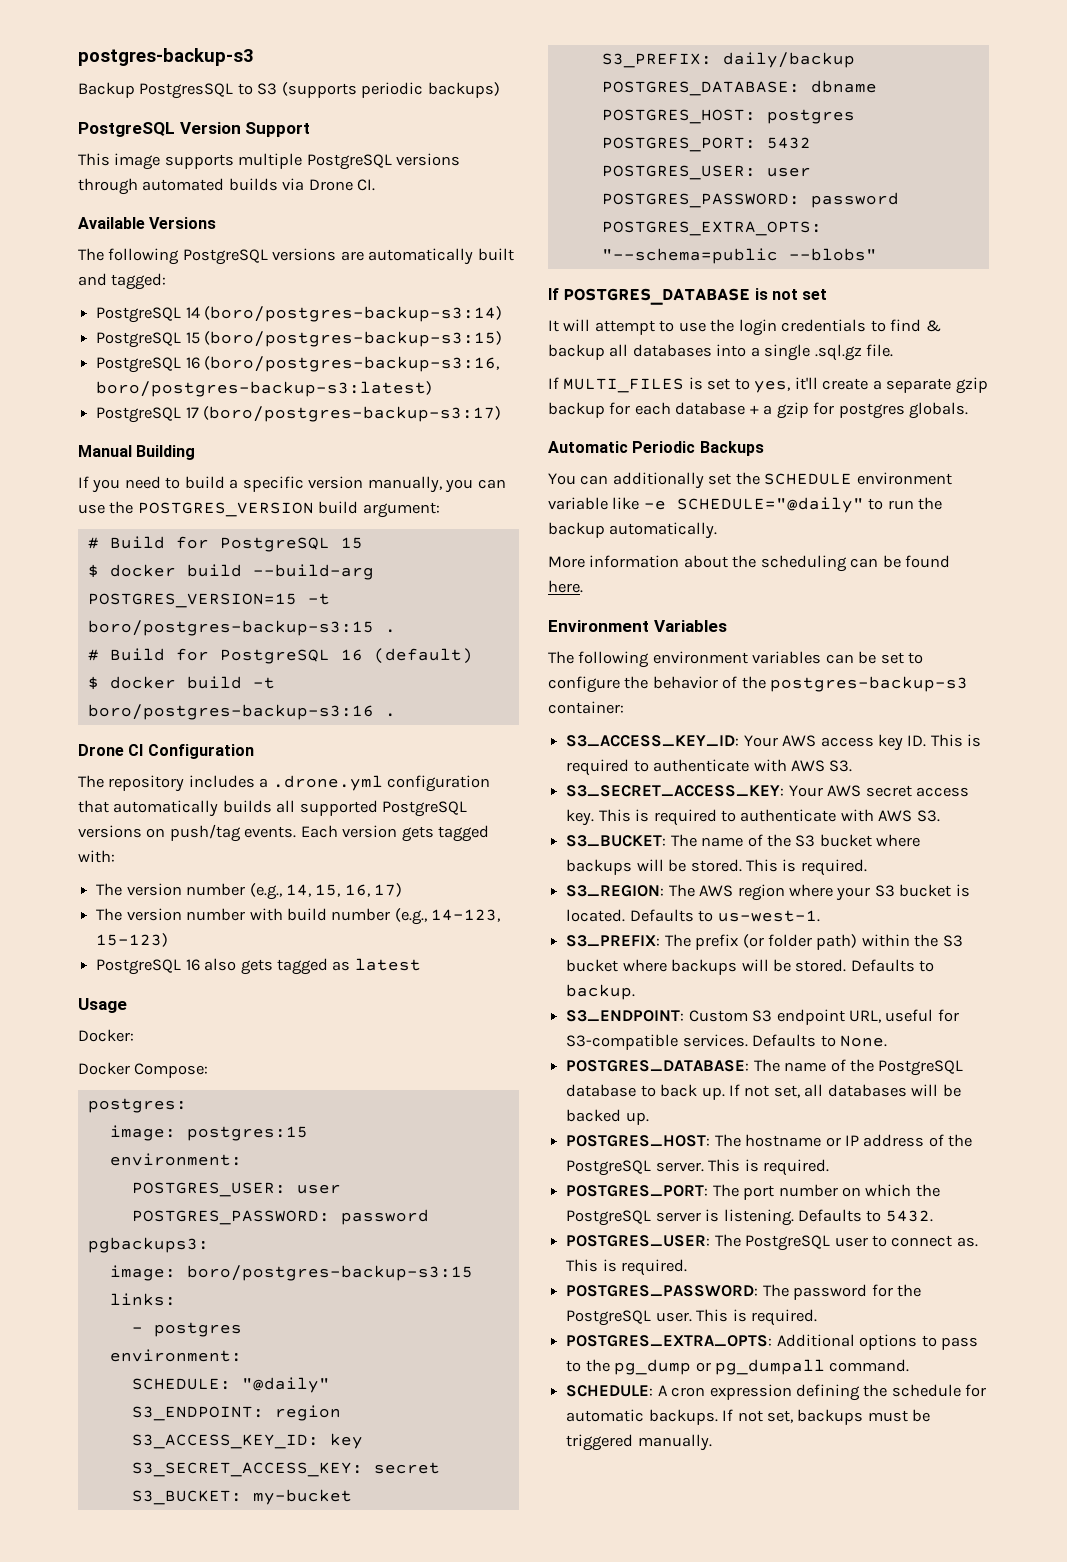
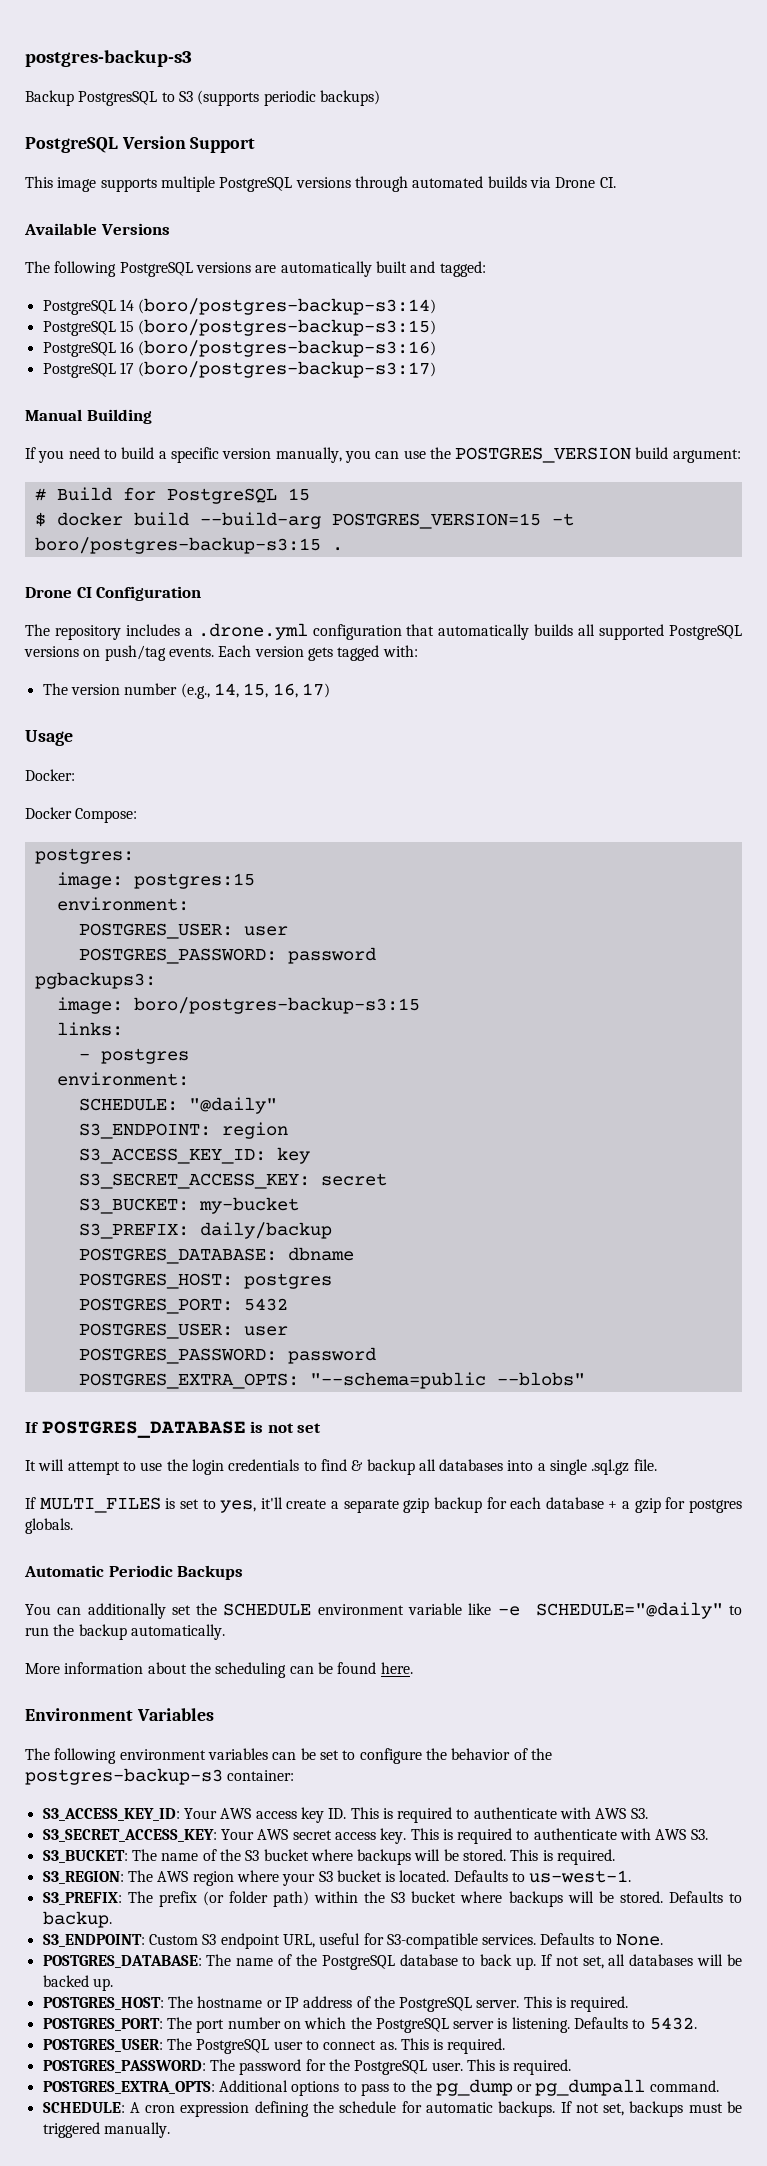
[204,356,500,372] [96,381,433,397] (boro/postgres-backup-s3:16, boro/postgres-backup-s3:latest) -> [138,340,437,357] (boro/postgres-backup-s3:16)
[87,648,473,664] [87,676,275,690] [87,704,396,720] // # Build for PostgreSQL 16 (default) // $ docker build -t boro/postgres-backup-s3:16 . -> (343, 549) none
[96,908,501,925] [96,933,169,947] [96,958,421,975] // The version number with build number (e.g., 14-123, 15-123) // PostgreSQL 16 also gets tagged as latest -> (330, 690) none

